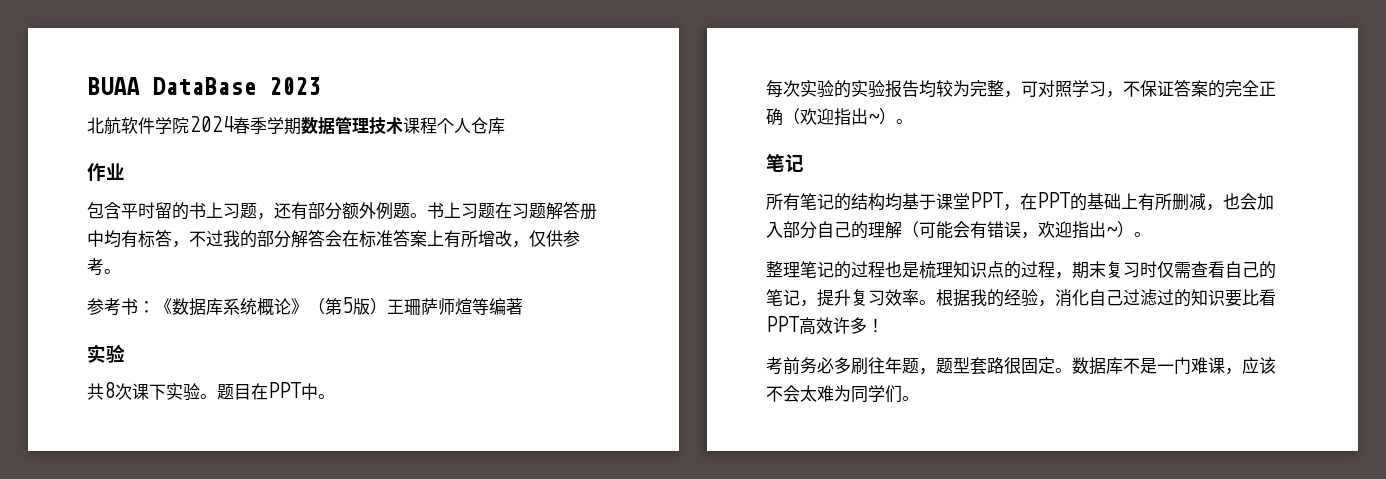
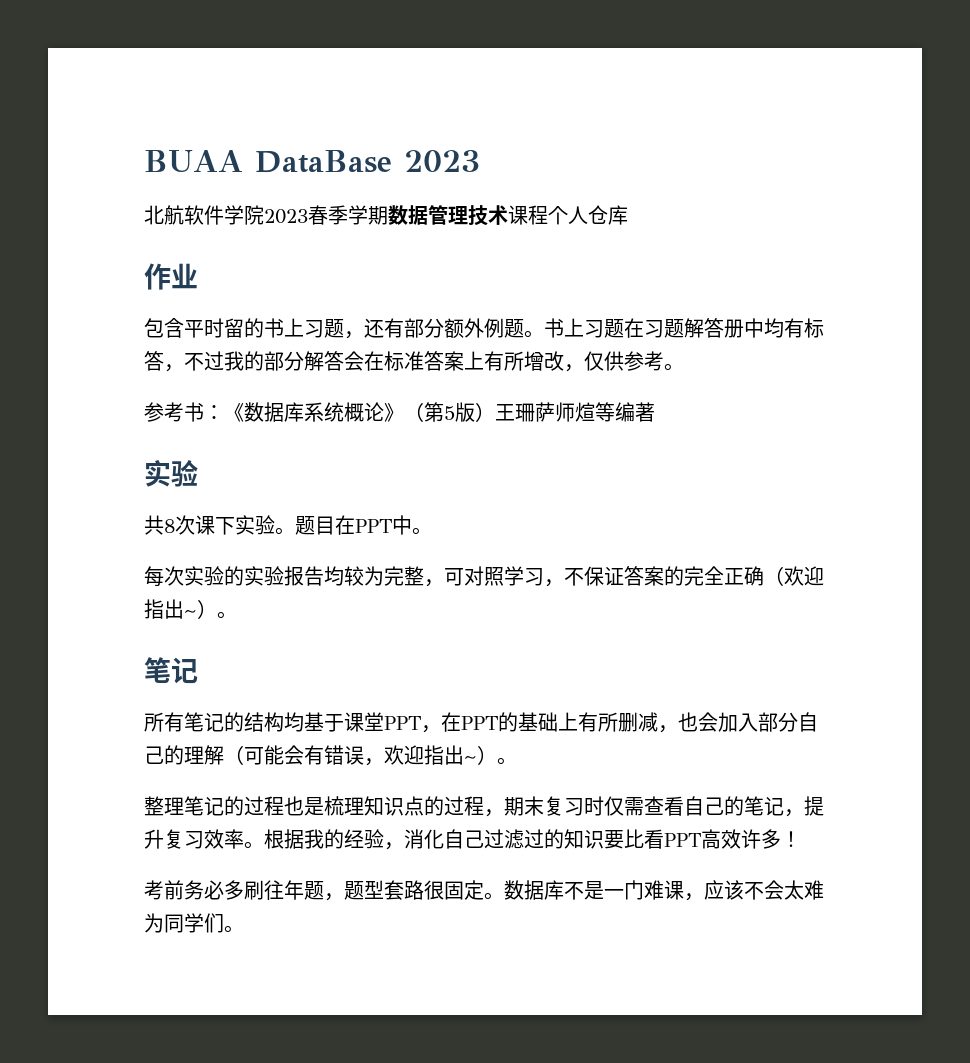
[189,116,234,132] 2024 -> [264,209,308,224] 2023

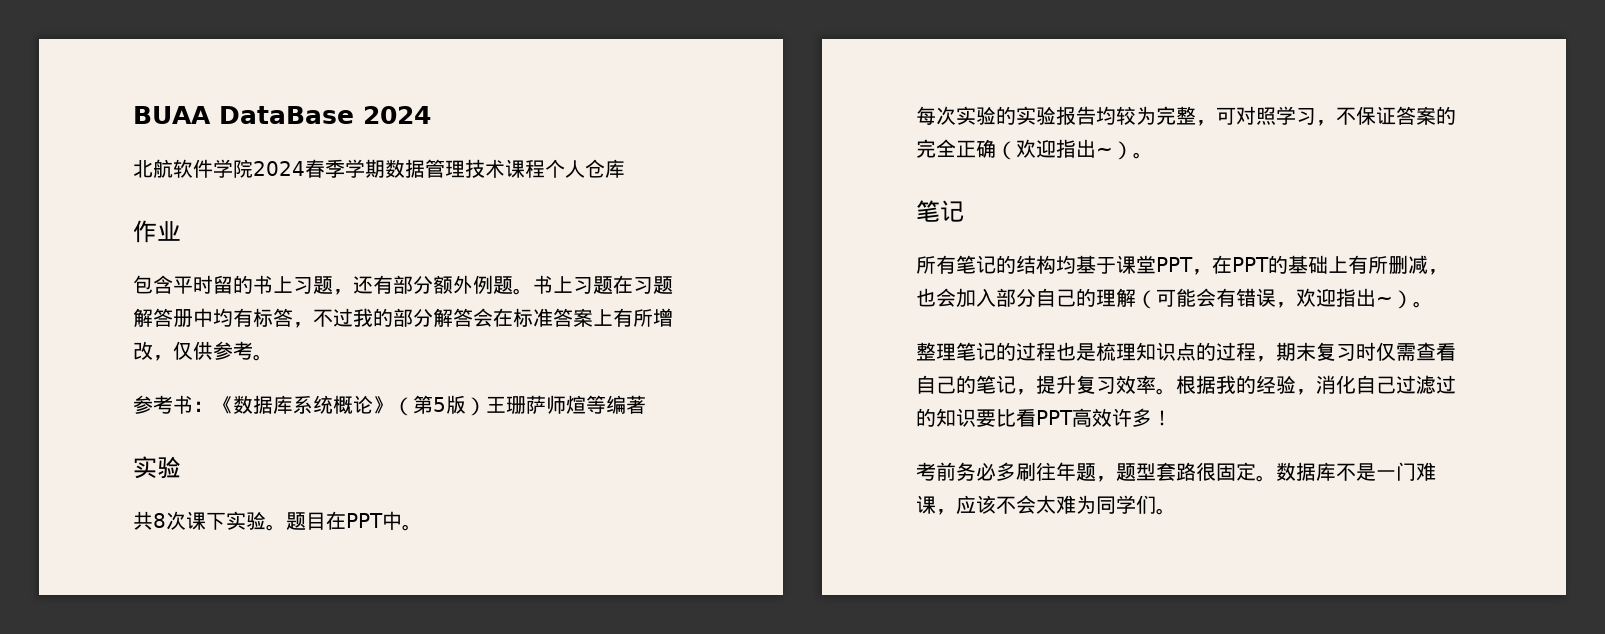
[404,150,480,172] 2023 -> [362,106,431,124] 2024
[264,209,308,224] 2023 -> [253,161,305,176] 2024

